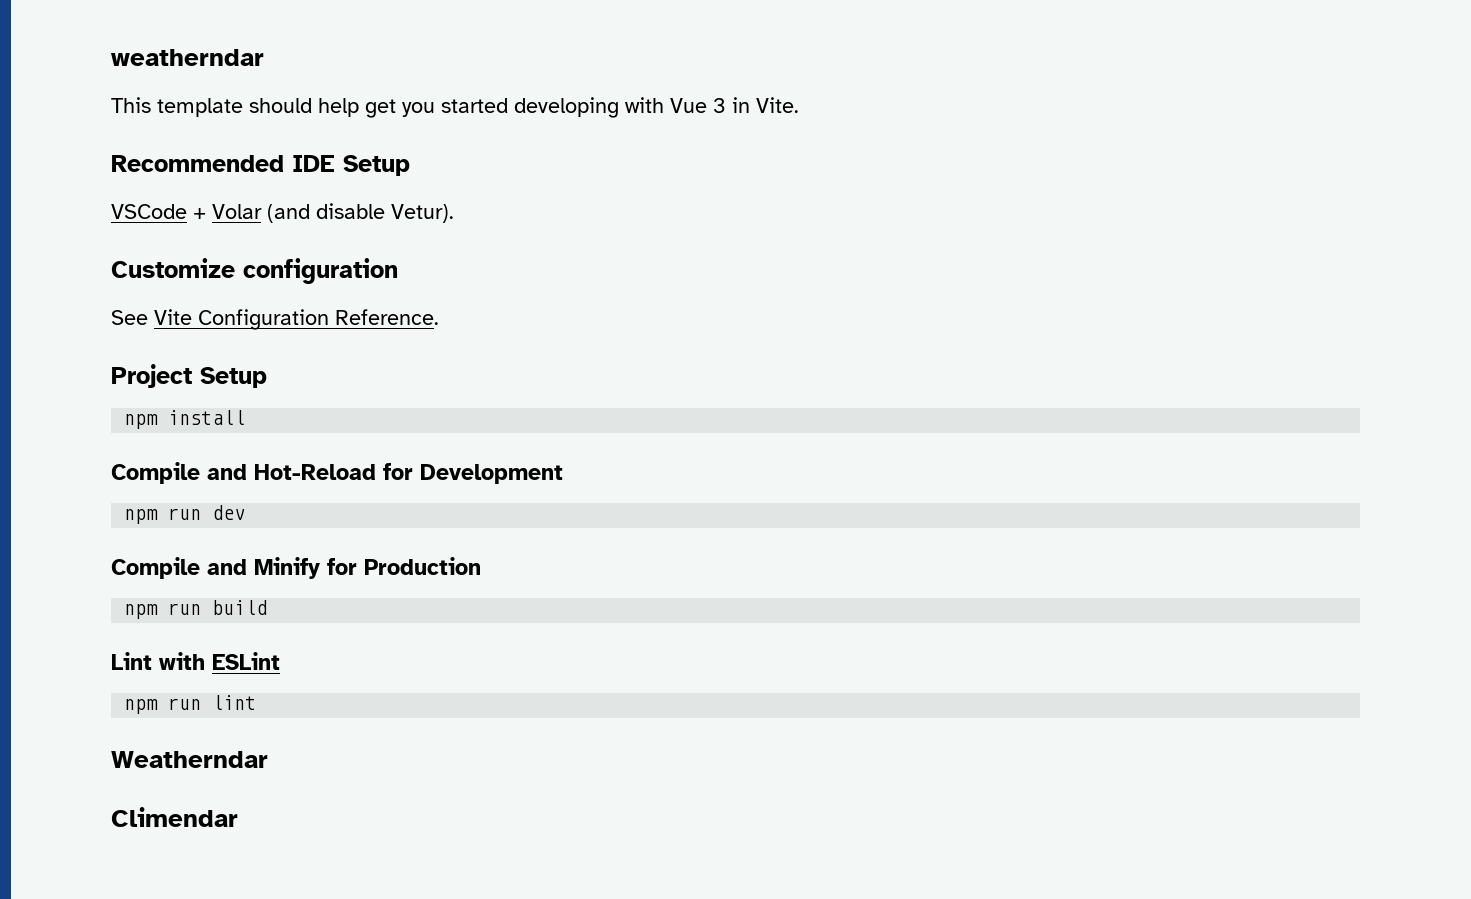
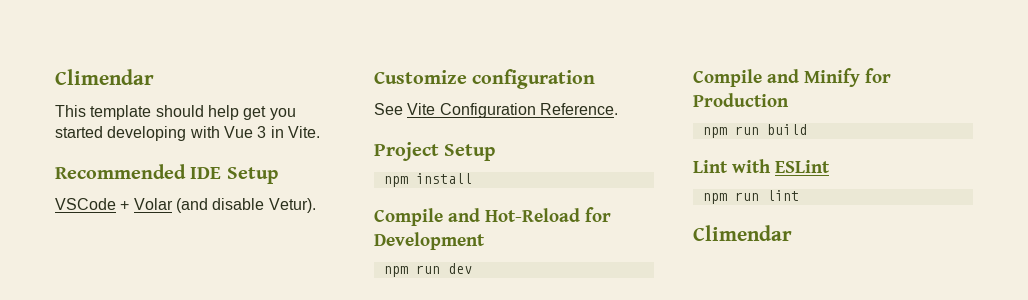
[111,49,264,66] weatherndar -> [55,69,154,85] Climendar
[111,751,268,768] // Weatherndar -> (799, 195) none

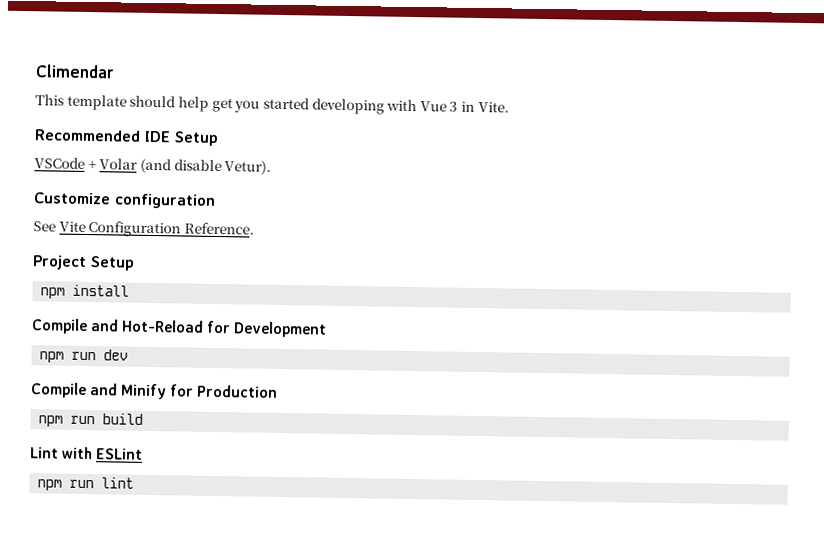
[693,225,792,241] // Climendar -> (135, 483) none

